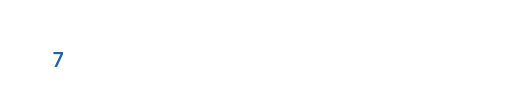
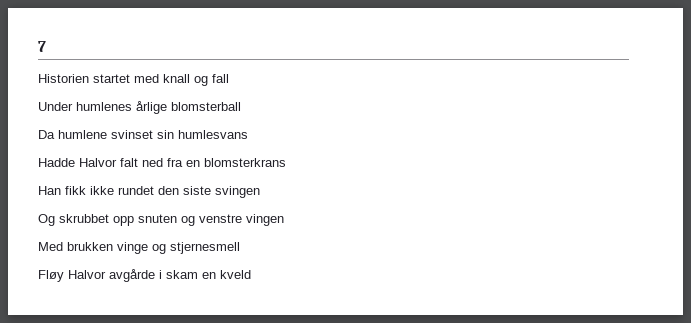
(64, 59) none -> [38,74,229,86] [38,101,241,114] [38,130,248,139] [38,158,286,167] [38,186,260,198] [38,214,284,226] [38,242,240,254] [38,269,251,282] // Historien startet med knall og fall // Under humlenes årlige blomsterball // Da humlene svinset sin humlesvans // Hadde Halvor falt ned fra en blomsterkrans // Han fikk ikke rundet den siste svingen // Og skrubbet opp snuten og venstre vingen // Med brukken vinge og stjernesmell // Fløy Halvor avgårde i skam en kveld

